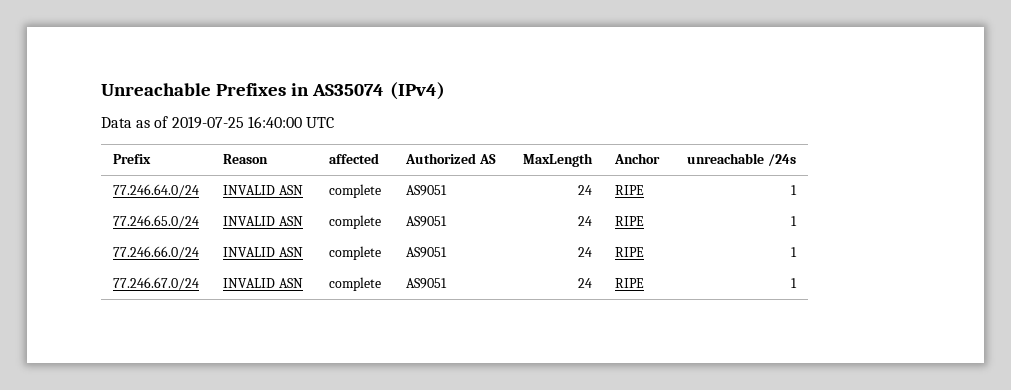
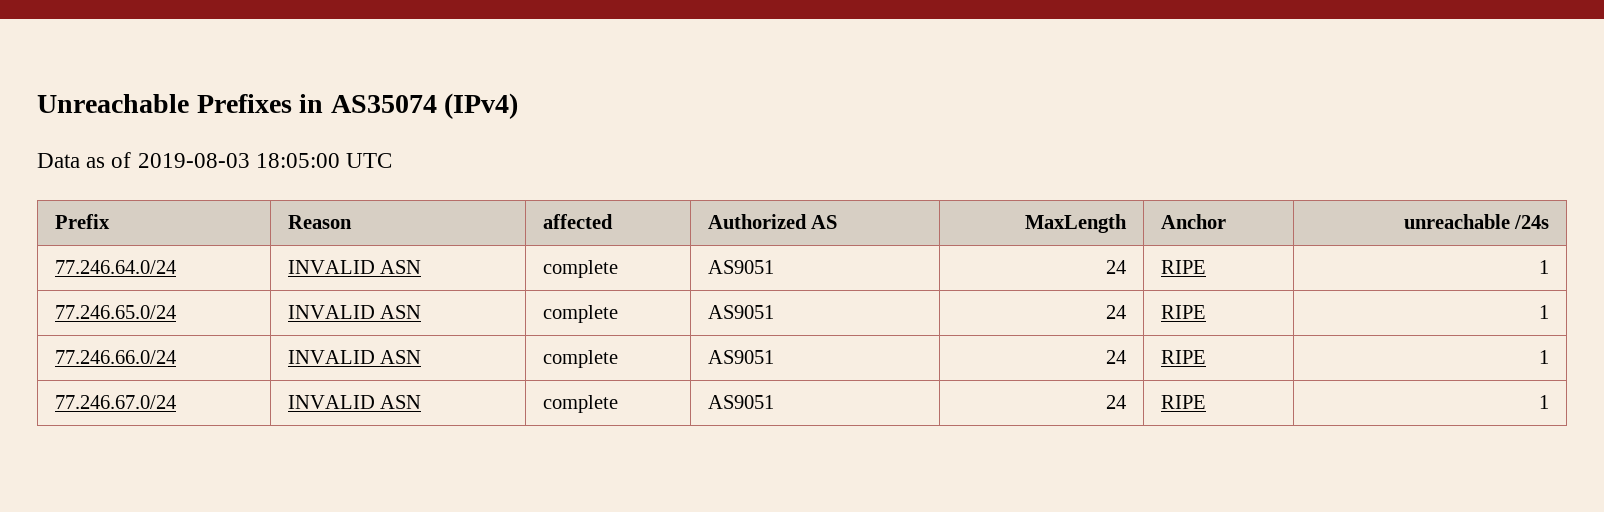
[171,116,302,129] 2019-07-25 16:40:00 -> [137,153,340,168] 2019-08-03 18:05:00

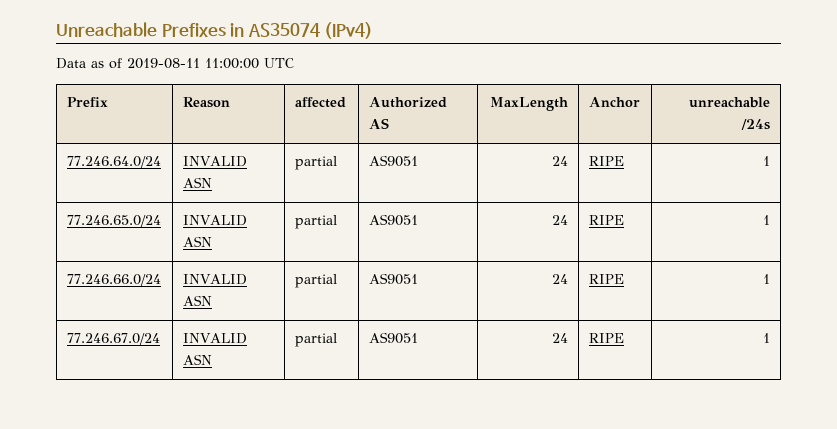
[137,153,340,168] 2019-08-03 18:05:00 -> [127,58,259,69] 2019-08-11 11:00:00
[542,260,618,278] complete -> [294,156,337,170] partial
[542,305,618,323] complete -> [294,215,337,229] partial
[542,350,618,368] complete -> [294,274,337,288] partial
[542,395,618,413] complete -> [294,333,337,347] partial

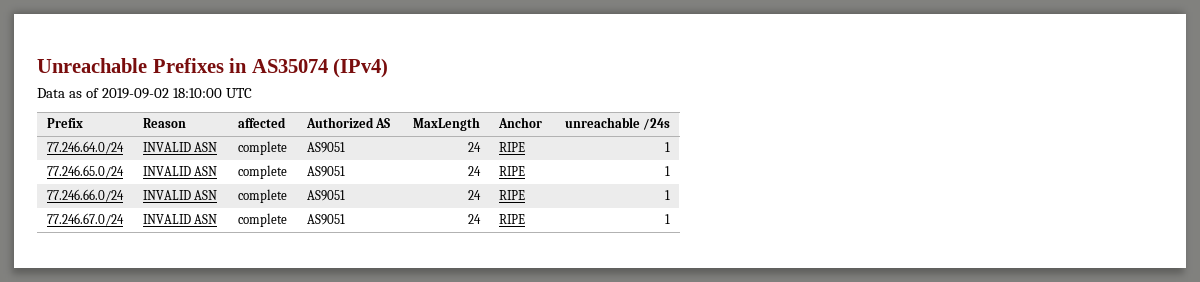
[127,58,259,69] 2019-08-11 11:00:00 -> [101,88,222,99] 2019-09-02 18:10:00
[294,156,337,170] partial -> [237,141,287,155] complete
[294,215,337,229] partial -> [237,165,287,179] complete
[294,274,337,288] partial -> [237,189,287,203] complete
[294,333,337,347] partial -> [237,213,287,227] complete

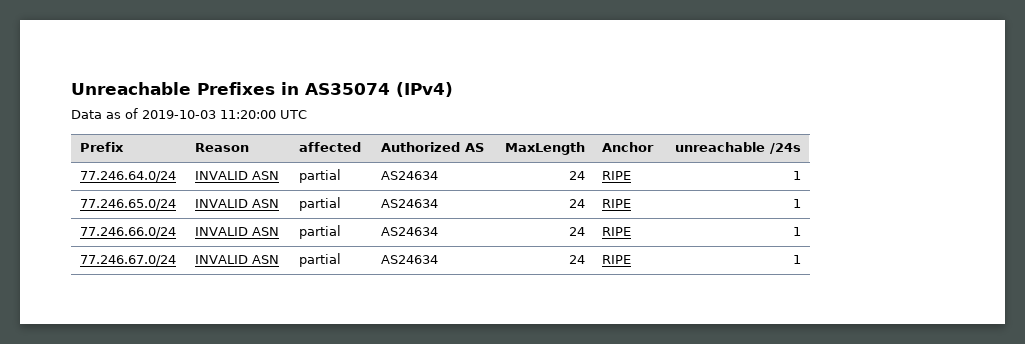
[101,88,222,99] 2019-09-02 18:10:00 -> [142,110,276,119] 2019-10-03 11:20:00
[237,141,287,155] [306,142,345,153] complete | AS9051 -> [299,169,342,183] [381,171,439,180] partial | AS24634
[237,165,287,179] [306,166,345,177] complete | AS9051 -> [299,197,342,211] [381,199,439,208] partial | AS24634
[237,189,287,203] [306,190,345,201] complete | AS9051 -> [299,225,342,239] [381,227,439,236] partial | AS24634
[237,213,287,227] [306,214,345,225] complete | AS9051 -> [299,253,342,267] [381,255,439,264] partial | AS24634

